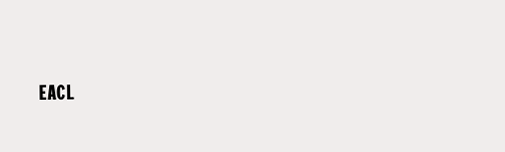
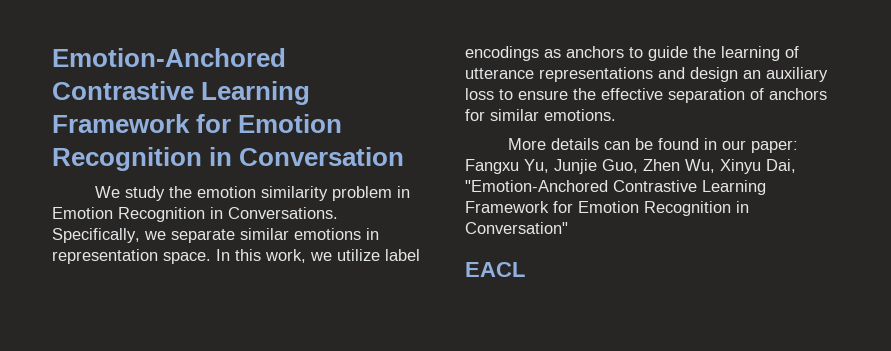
(38, 92) none -> [52,48,286,67] [52,81,311,105] [52,114,343,133] [52,147,405,171] [94,186,410,201] [52,207,338,222] [52,228,379,243] [52,249,420,264] [465,46,799,61] [465,67,828,82] [465,88,827,103] [465,109,616,121] [507,138,798,153] [465,159,796,174] [465,180,766,195] [465,201,749,216] [465,222,568,234] Emotion-Anchored Contrastive Learning Framework for Emotion Recognition in Conversation // We study the emotion similarity problem in Emotion Recognition in Conversations. Specifically, we separate similar emotions in representation space. In this work, we utilize label encodings as anchors to guide the learning of utterance representations and design an auxiliary loss to ensure the effective separation of anchors for similar emotions. // More details can be found in our paper: Fangxu Yu, Junjie Guo, Zhen Wu, Xinyu Dai, "Emotion-Anchored Contrastive Learning Framework for Emotion Recognition in Conversation" //

